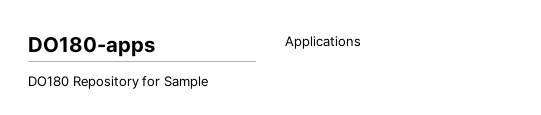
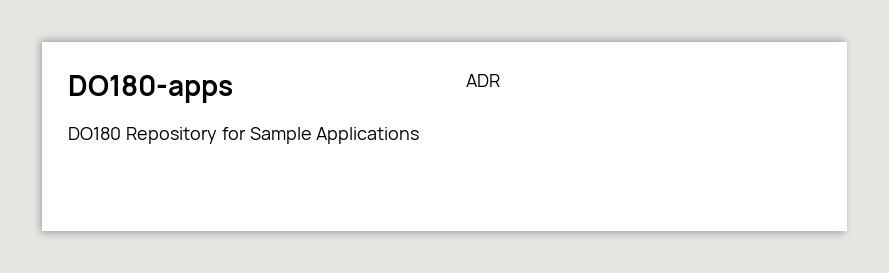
(361, 42) none -> [466,74,500,87] ADR

